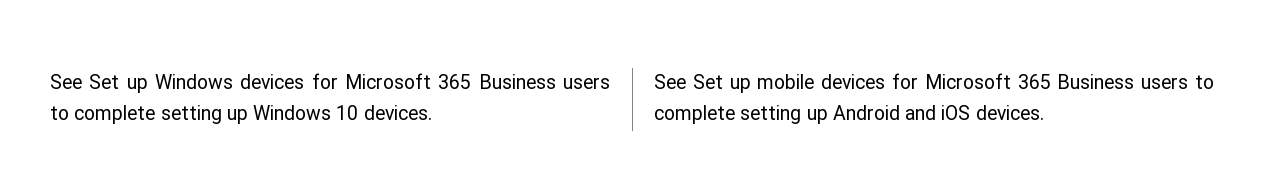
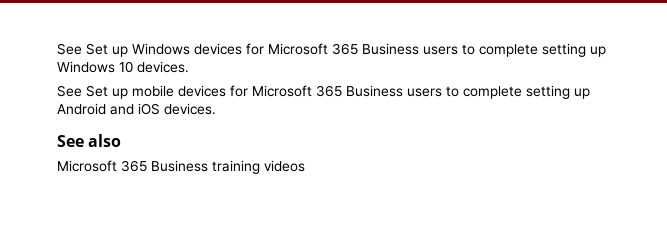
(1044, 112) none -> [57,134,122,147] [57,160,305,174] // See also // Microsoft 365 Business training videos

